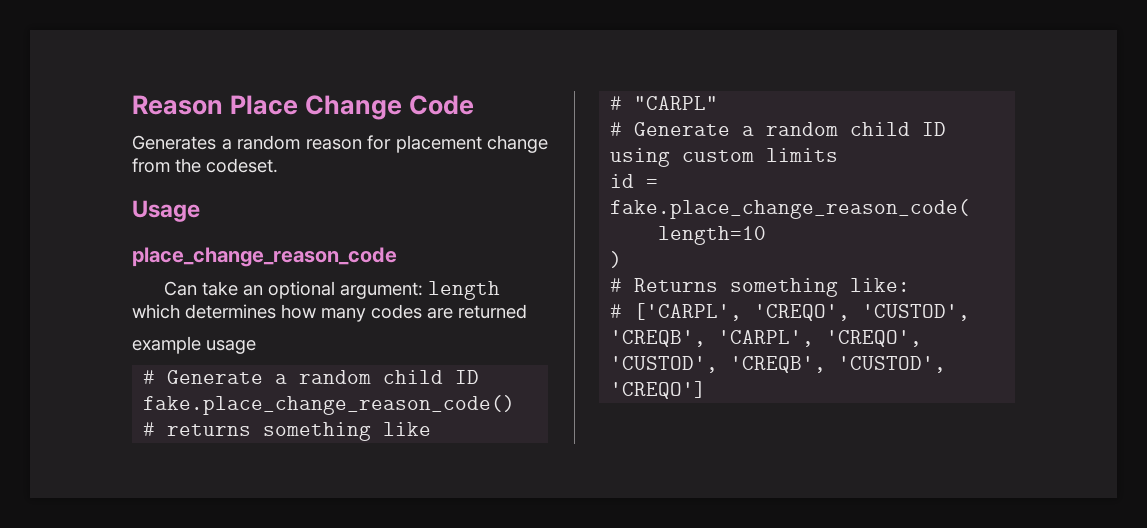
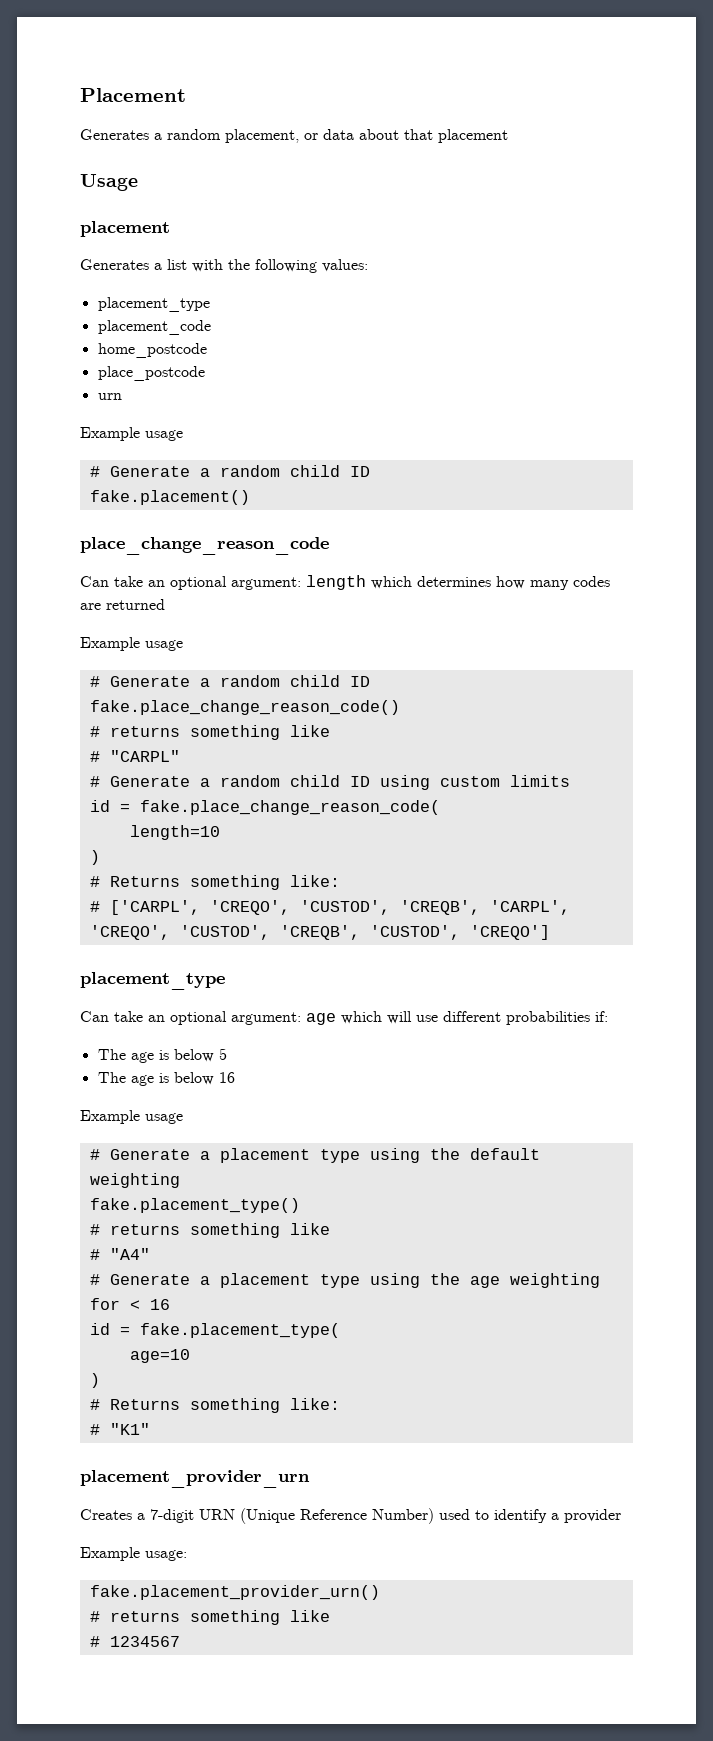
[132,95,475,120] Reason Place Change Code -> [80,88,186,102] Placement
[305,135,548,153] [132,158,278,173] [132,200,200,222] reason for placement change from the codeset. // Usage -> [225,129,508,143] [80,174,138,191] [80,221,170,237] [80,259,368,273] [97,297,210,312] [97,320,211,335] [97,343,207,358] [97,366,205,381] [97,393,122,400] [80,427,183,441] [89,465,370,477] [89,490,250,505] placement, or data about that placement // Usage // placement // Generates a list with the following values: // placement_type // placement_code // home_postcode // place_postcode // urn // Example usage // # Generate a random child ID // fake.placement()
[132,336,201,354] example -> [80,637,140,651] Example
(707, 390) none -> [80,972,225,990] [80,1011,608,1025] [97,1048,227,1063] [97,1072,235,1086] [80,1110,183,1124] [89,1148,540,1163] [89,1173,180,1188] [89,1198,300,1213] [89,1223,330,1238] [89,1248,150,1260] [89,1273,600,1288] [89,1298,170,1310] [89,1323,340,1338] [129,1349,190,1363] [89,1373,100,1388] [89,1398,340,1413] [89,1423,150,1435] [80,1470,310,1488] [80,1508,621,1524] [80,1547,187,1561] [89,1585,380,1600] [89,1610,330,1625] [89,1636,180,1647] // placement_type // Can take an optional argument: age which will use different probabilities if: // The age is below 5 // The age is below 16 // Example usage // # Generate a placement type using the default weighting // fake.placement_type() // # returns something like // # "A4" // # Generate a placement type using the age weighting for < 16 // id = fake.placement_type( // age=10 // ) // # Returns something like: // # "K1" // placement_provider_urn // Creates a 7-digit URN (Unique Reference Number) used to identify a provider // Example usage: // fake.placement_provider_urn() // # returns something like // # 1234567

